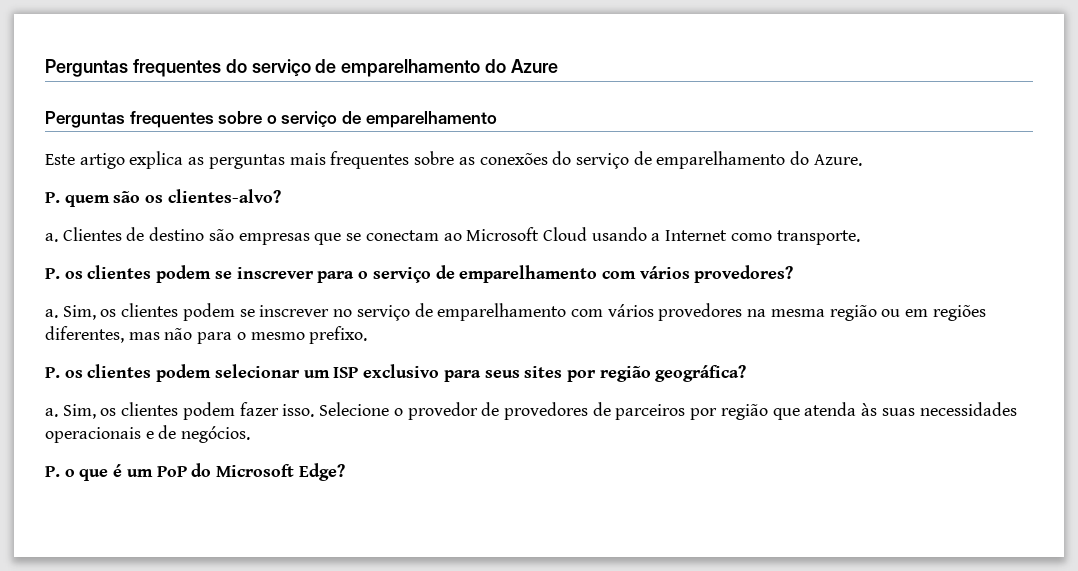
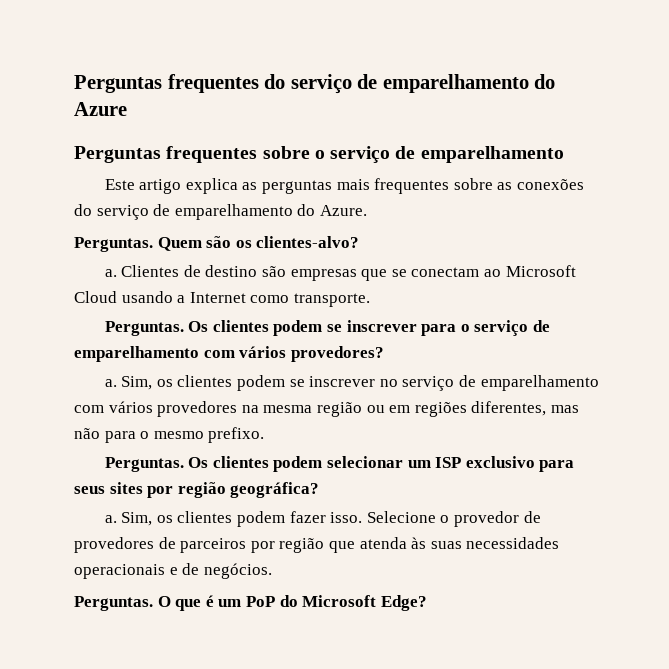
[45,192,110,207] P. quem -> [74,237,202,252] Perguntas. Quem
[45,268,83,279] P. os -> [104,321,209,336] Perguntas. Os
[45,367,83,378] P. os -> [104,457,209,472] Perguntas. Os
[45,466,75,477] P. o -> [74,596,171,611] Perguntas. O

